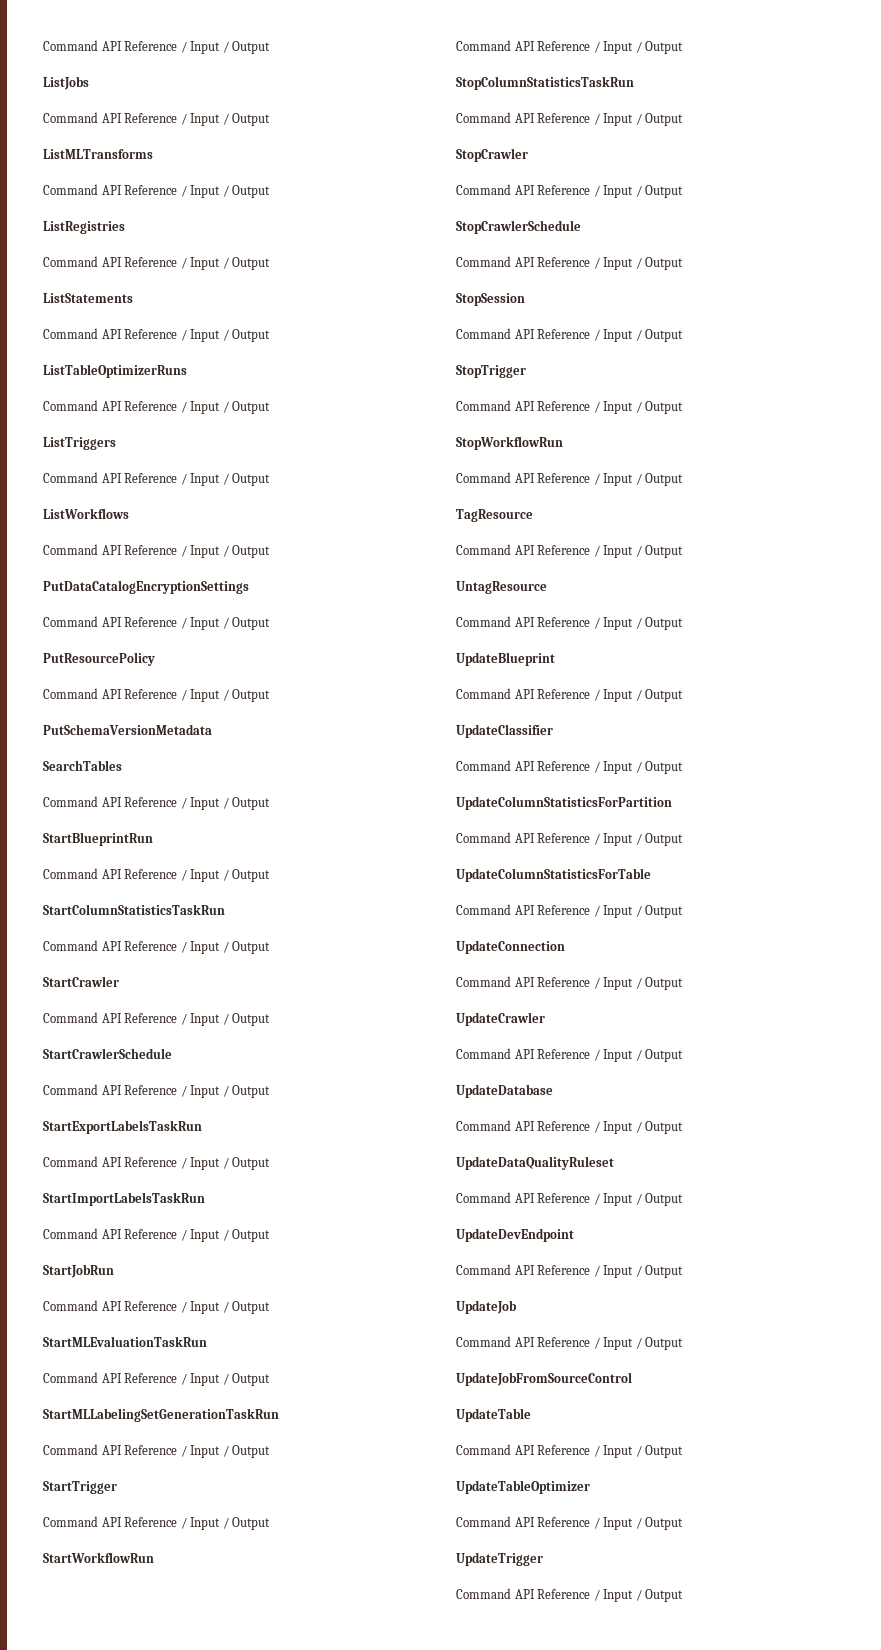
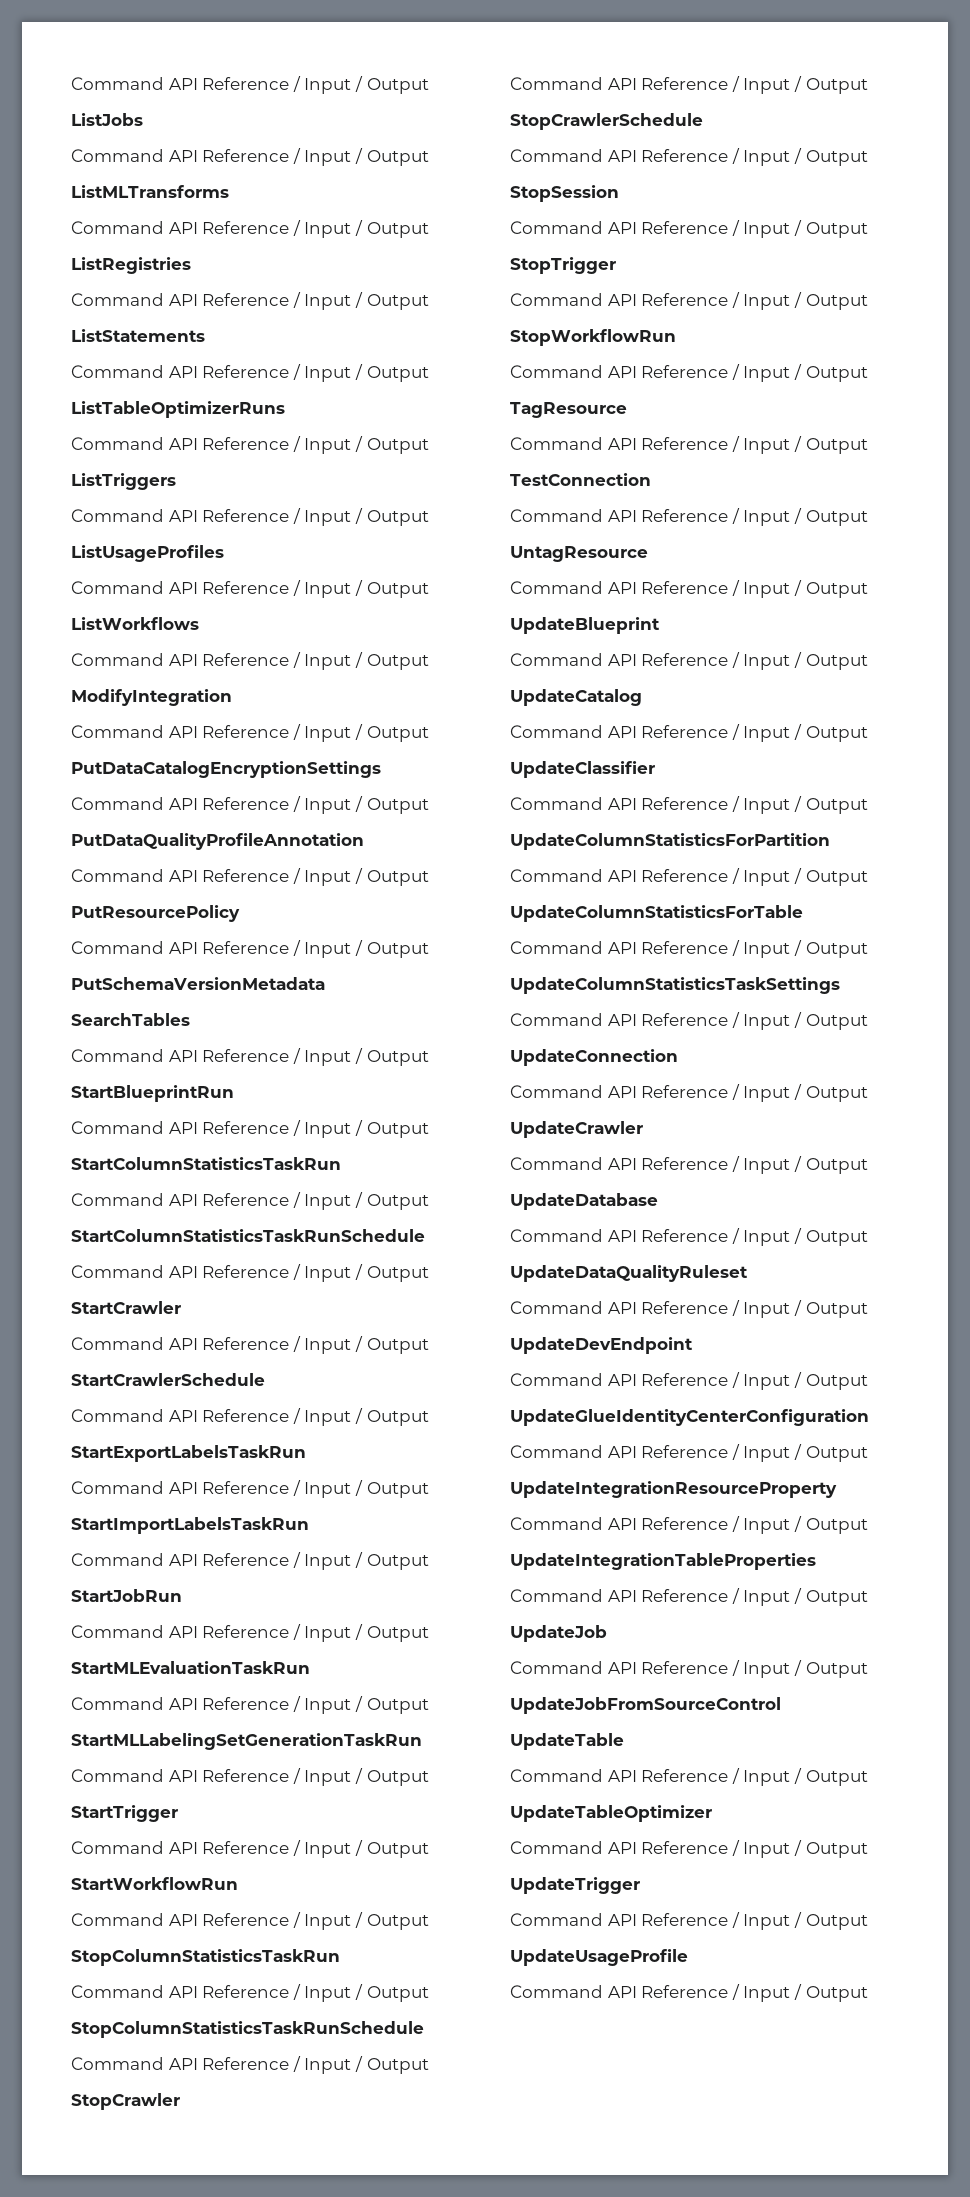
(271, 479) none -> [71,545,224,562] [71,580,429,598] // ListUsageProfiles // Command API Reference / Input / Output
(271, 551) none -> [71,689,232,706] [71,724,429,742] // ModifyIntegration // Command API Reference / Input / Output
(271, 623) none -> [71,833,364,850] [71,868,429,886] // PutDataQualityProfileAnnotation // Command API Reference / Input / Output
(271, 947) none -> [71,1229,425,1242] [71,1264,429,1282] // StartColumnStatisticsTaskRunSchedule // Command API Reference / Input / Output
(684, 119) none -> [71,2021,424,2038] [71,2056,429,2074] // StopColumnStatisticsTaskRunSchedule // Command API Reference / Input / Output
(684, 551) none -> [510,473,651,486] [510,508,868,526] // TestConnection // Command API Reference / Input / Output
(684, 695) none -> [510,689,642,706] [510,724,868,742] // UpdateCatalog // Command API Reference / Input / Output
(684, 911) none -> [510,977,840,994] [510,1012,868,1030] // UpdateColumnStatisticsTaskSettings // Command API Reference / Input / Output
(684, 1271) none -> [510,1409,869,1426] [510,1444,868,1462] [510,1481,837,1498] [510,1516,868,1534] [510,1553,816,1570] [510,1588,868,1606] // UpdateGlueIdentityCenterConfiguration // Command API Reference / Input / Output // UpdateIntegrationResourceProperty // Command API Reference / Input / Output // UpdateIntegrationTableProperties // Command API Reference / Input / Output
(684, 1595) none -> [510,1949,688,1966] [510,1984,868,2002] // UpdateUsageProfile // Command API Reference / Input / Output

